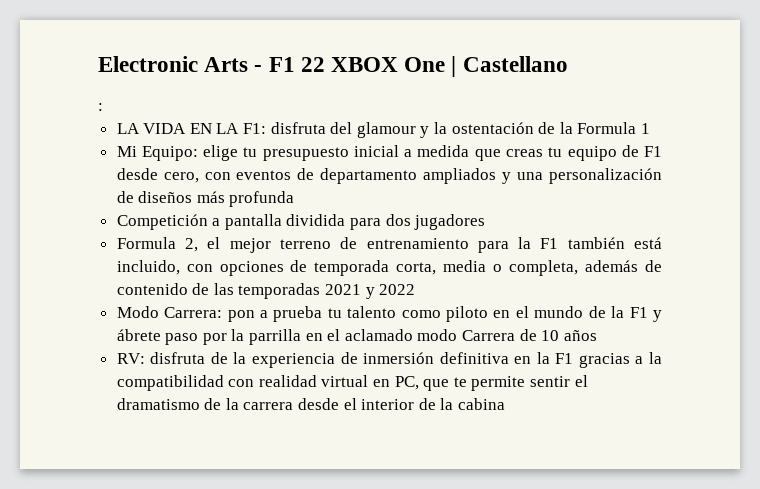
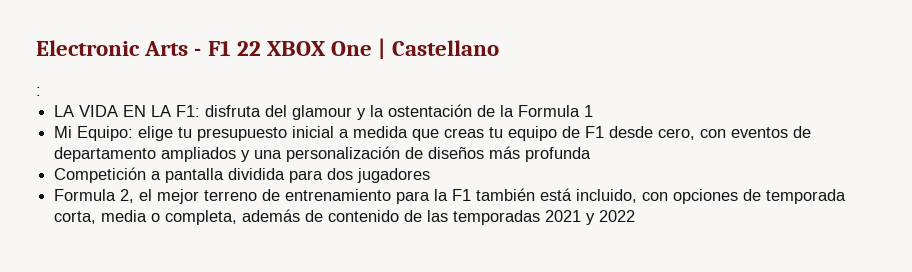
[116,306,662,322] [116,329,597,345] [116,352,662,368] [116,375,588,391] [116,398,506,410] // Modo Carrera: pon a prueba tu talento como piloto en el mundo de la F1 y ábrete paso por la parrilla en el aclamado modo Carrera de 10 años // RV: disfruta de la experiencia de inmersión definitiva en la F1 gracias a la compatibilidad con realidad virtual en PC, que te permite sentir el dramatismo de la carrera desde el interior de la cabina -> (636, 216) none

